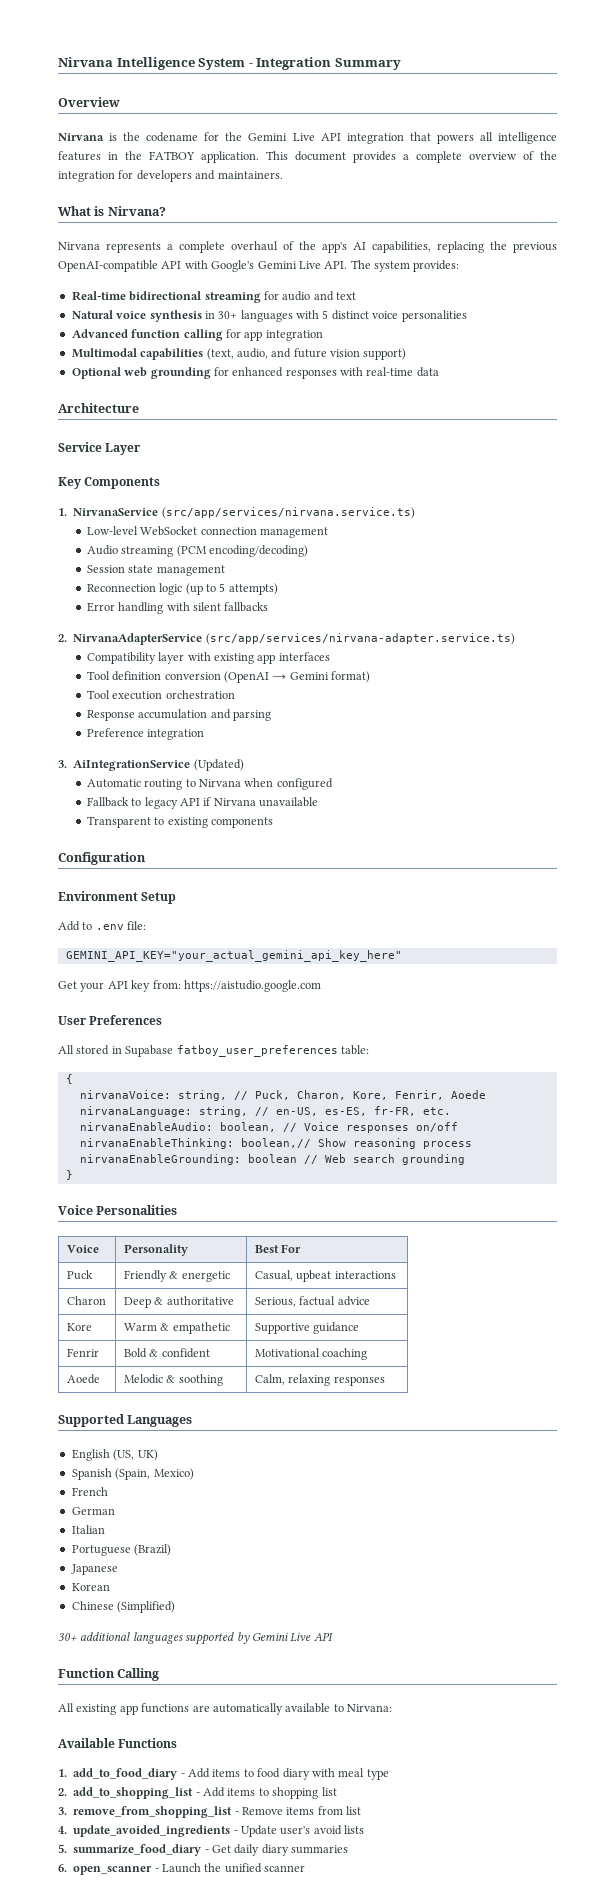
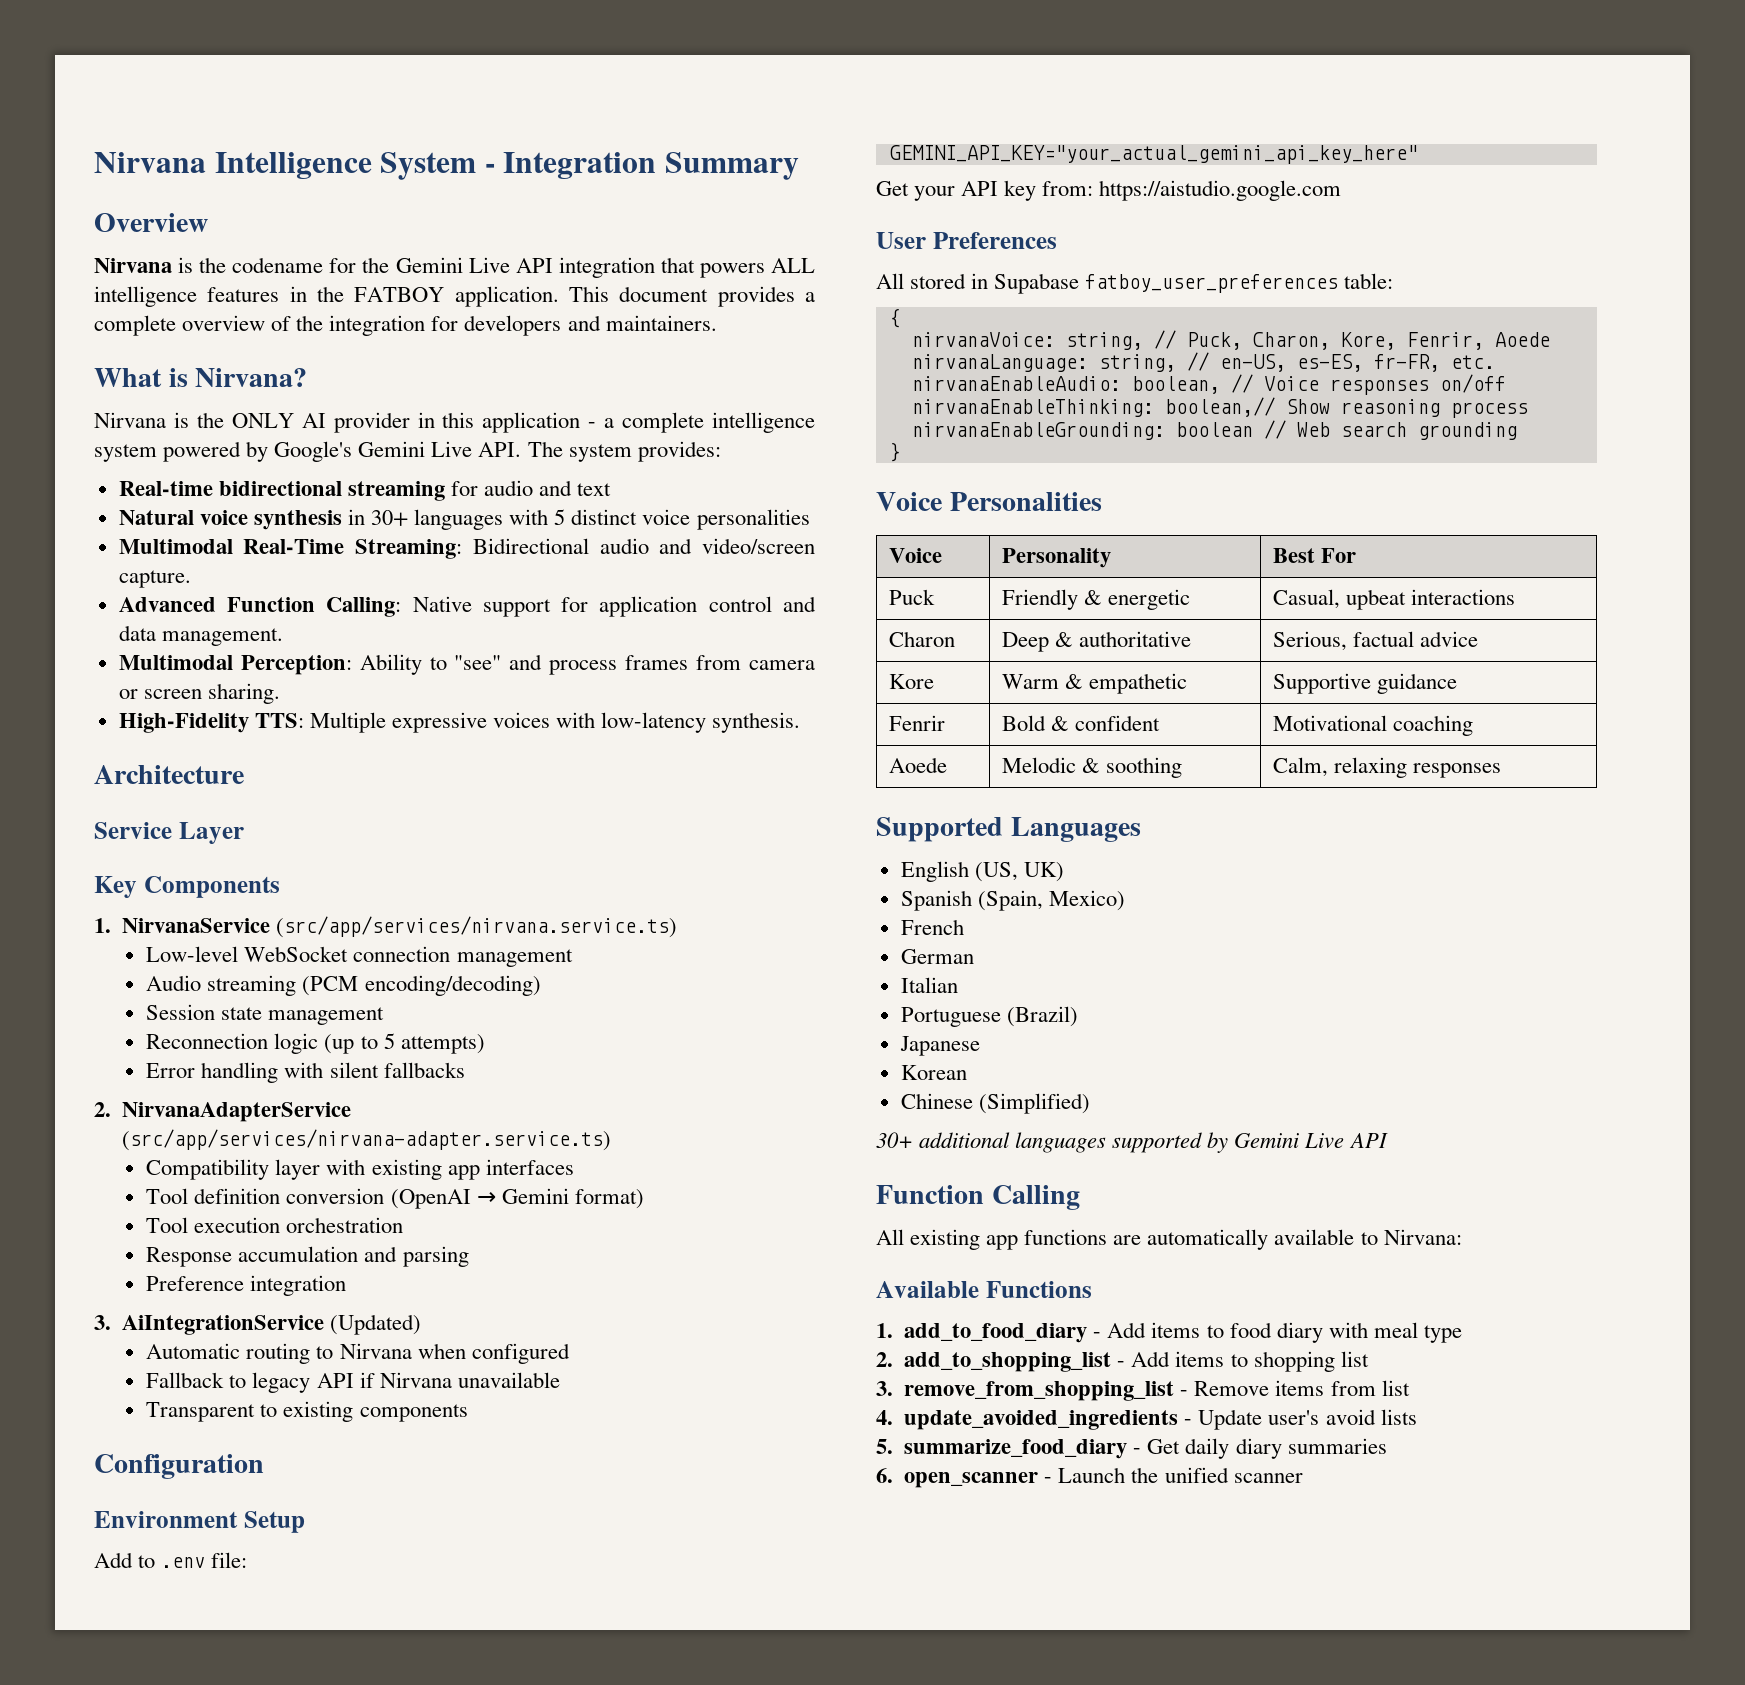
[479,132,493,141] all -> [771,258,816,273] ALL
[106,241,557,253] [58,260,208,272] represents a complete overhaul of the app's AI capabilities, replacing the previous OpenAI-compatible API with -> [173,412,815,433] [94,441,269,462] is the ONLY AI provider in this application - a complete intelligence system powered by
[71,329,323,341] [71,348,407,360] [71,367,439,379] Advanced function calling for app integration // Multimodal capabilities (text, audio, and future vision support) // Optional web grounding for enhanced responses with real-time data -> [118,538,815,559] [118,570,191,588] [118,596,816,617] [118,625,283,646] [118,654,815,675] [118,683,280,704] [118,712,801,733] Multimodal Real-Time Streaming: Bidirectional audio and video/screen capture. // Advanced Function Calling: Native support for application control and data management. // Multimodal Perception: Ability to "see" and process frames from camera or screen sharing. // High-Fidelity TTS: Multiple expressive voices with low-latency synthesis.

